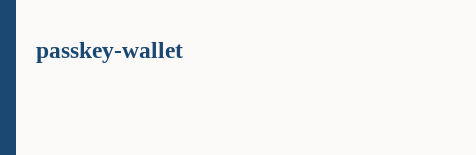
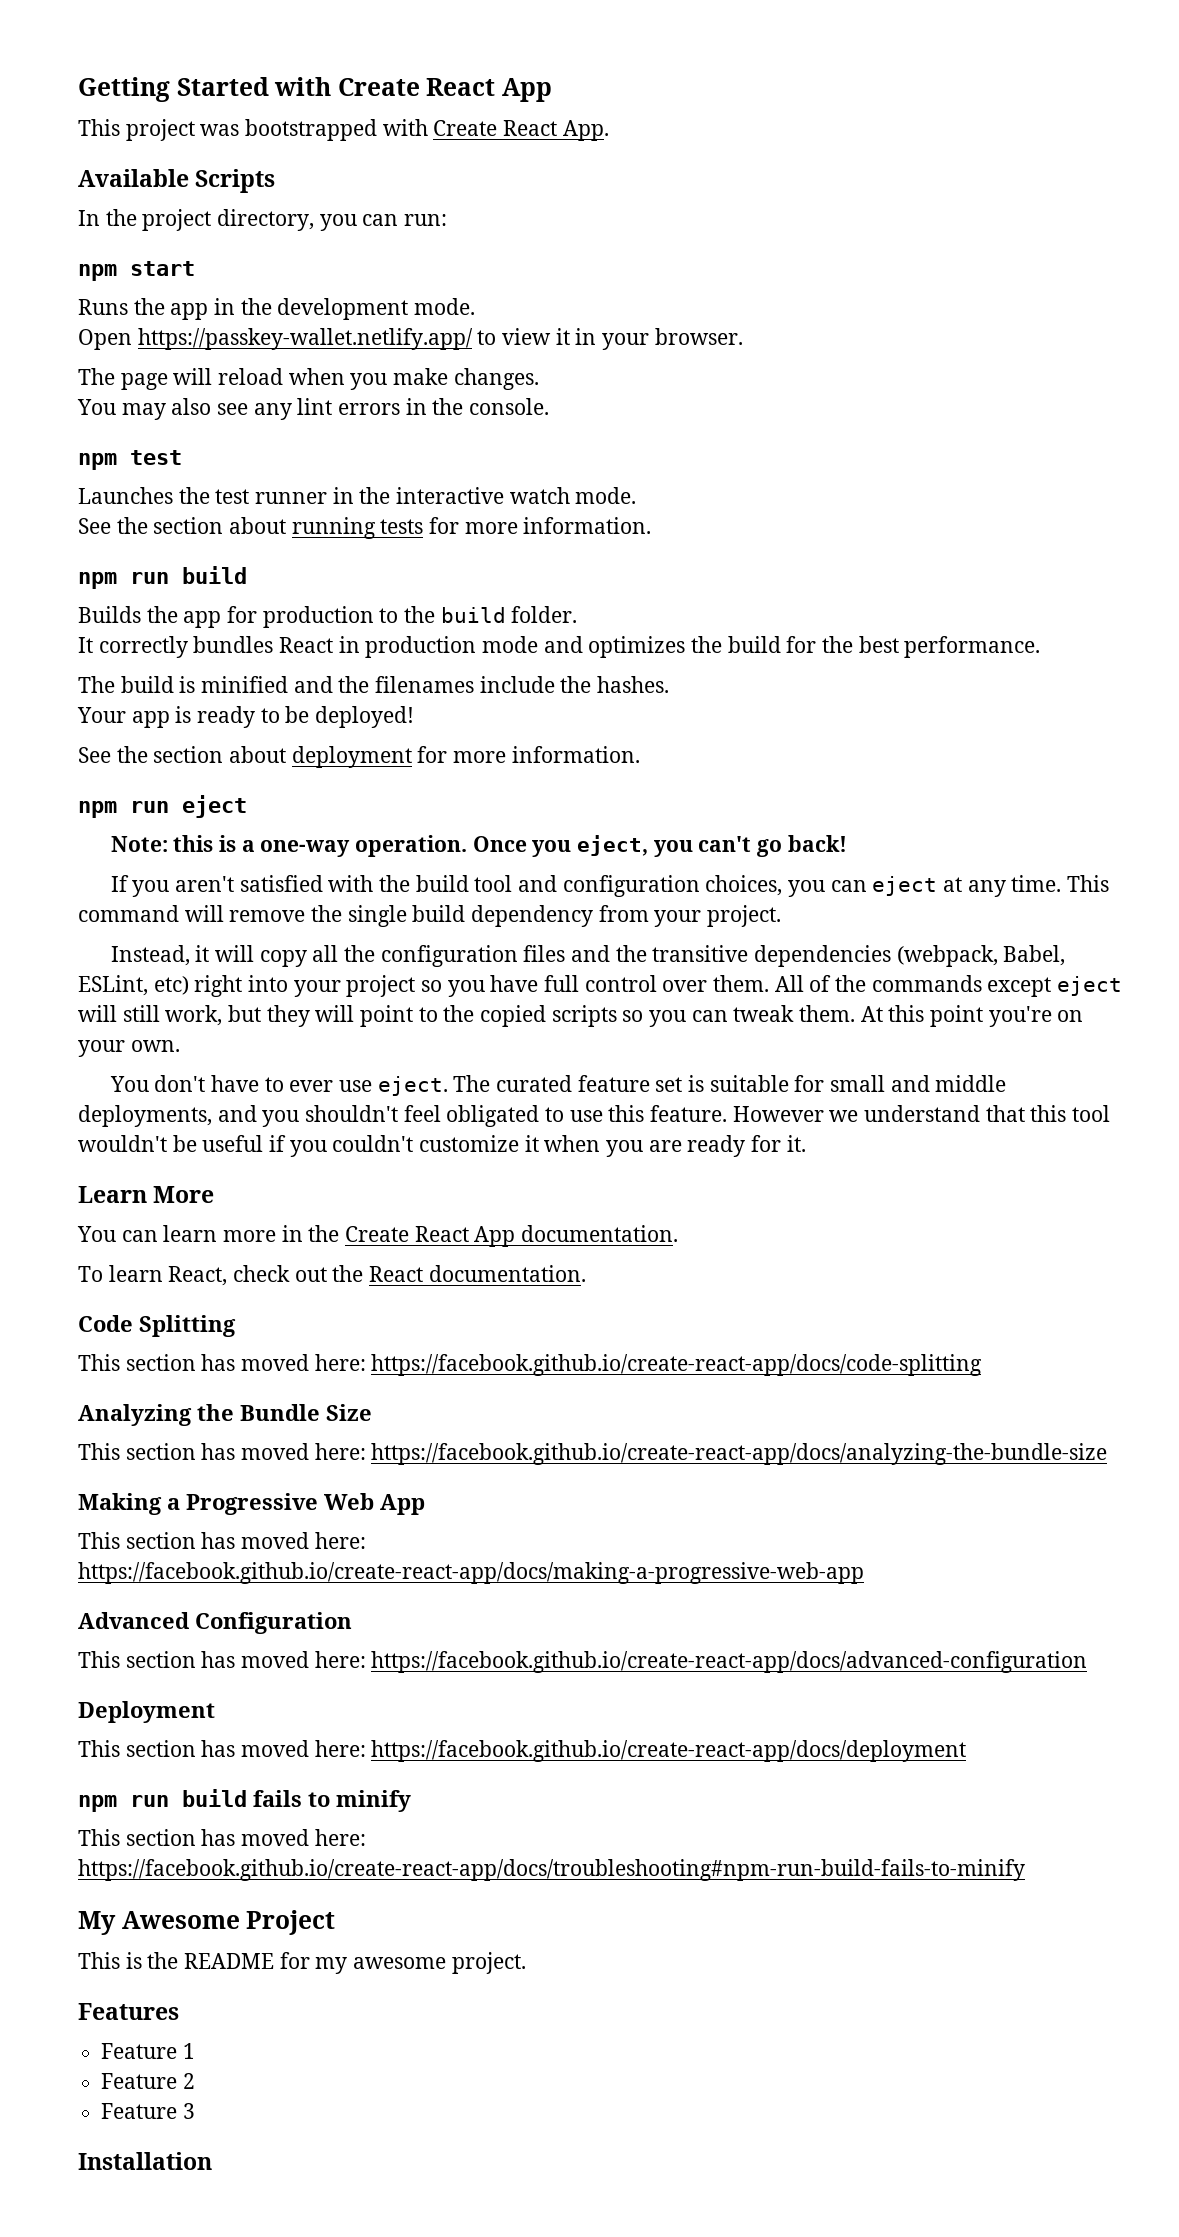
[36,42,183,63] passkey-wallet -> [78,77,553,102] [78,119,609,141] [78,169,276,193] [78,209,448,231] [78,261,195,281] [78,298,476,320] [78,328,743,350] [78,368,539,390] [77,398,550,420] [78,450,182,470] [78,487,637,504] [78,517,652,539] [78,566,247,589] [78,606,578,628] [78,636,1041,658] [78,676,670,693] [77,706,415,728] [78,746,640,768] [78,795,247,818] [110,835,847,857] [110,875,1110,897] [78,905,782,927] [110,945,1066,967] [78,975,1123,997] [78,1005,1084,1027] [78,1040,180,1057] [109,1075,1007,1096] [78,1105,1111,1127] [78,1135,806,1157] [78,1186,215,1203] [77,1225,679,1247] [78,1265,586,1286] [78,1315,236,1337] [78,1354,983,1376] [78,1404,372,1426] [78,1443,1108,1465] [78,1493,425,1515] [78,1532,366,1549] [78,1562,864,1584] [78,1612,352,1634] [78,1651,1088,1673] [78,1701,215,1723] [78,1740,967,1762] [78,1789,411,1812] [78,1829,366,1846] [78,1859,1025,1881] [78,1910,336,1935] [78,1952,526,1974] [78,2003,179,2020] [101,2043,195,2059] [101,2073,195,2089] [101,2103,195,2119] [78,2152,212,2170] Getting Started with Create React App // This project was bootstrapped with Create React App. // Available Scripts // In the project directory, you can run: // npm start // Runs the app in the development mode. // Open https://passkey-wallet.netlify.app/ to view it in your browser. // The page will reload when you make changes. // You may also see any lint errors in the console. // npm test // Launches the test runner in the interactive watch mode. // See the section about running tests for more information. // npm run build // Builds the app for production to the build folder. // It correctly bundles React in production mode and optimizes the build for the best performance. // The build is minified and the filenames include the hashes. // Your app is ready to be deployed! // See the section about deployment for more information. // npm run eject // Note: this is a one-way operation. Once you eject, you can't go back! // If you aren't satisfied with the build tool and configuration choices, you can eject at any time. This command will remove the single build dependency from your project. // Instead, it will copy all the configuration files and the transitive dependencies (webpack, Babel, ESLint, etc) right into your project so you have full control over them. All of the commands except eject will still work, but they will point to the copied scripts so you can tweak them. At this point you're on your own. // You don't have to ever use eject. The curated feature set is suitable for small and middle deployments, and you shouldn't feel obligated to use this feature. However we understand that this tool wouldn't be useful if you couldn't customize it when you are ready for it. // Learn More // You can learn more in the Create React App documentation. // To learn React, check out the React documentation. // Code Splitting // This section has moved here: https://facebook.github.io/create-react-app/docs/code-splitting // Analyzing the Bundle Size // This section has moved here: https://facebook.github.io/create-react-app/docs/analyzing-the-bundle-size // Making a Progressive Web App // This section has moved here: https://facebook.github.io/create-react-app/docs/making-a-progressive-web-app // Advanced Configuration // This section has moved here: https://facebook.github.io/create-react-app/docs/advanced-configuration // Deployment // This section has moved here: https://facebook.github.io/create-react-app/docs/deployment // npm run build fails to minify // This section has moved here: https://facebook.github.io/create-react-app/docs/troubleshooting#npm-run-build-fails-to-minify // My Awesome Project // This is the README for my awesome project. // Features // Feature 1 // Feature 2 // Feature 3 // Installation

